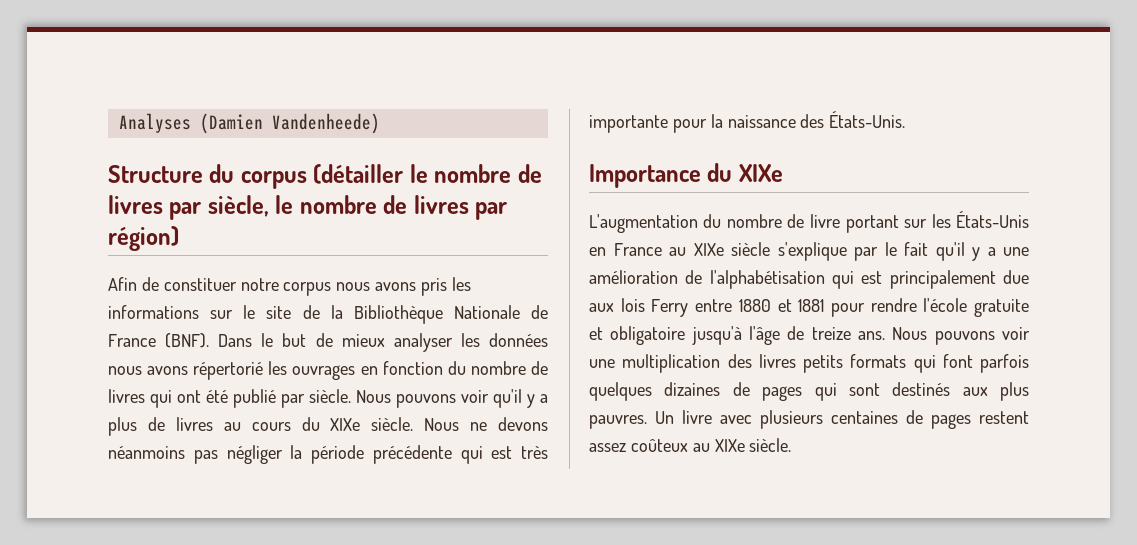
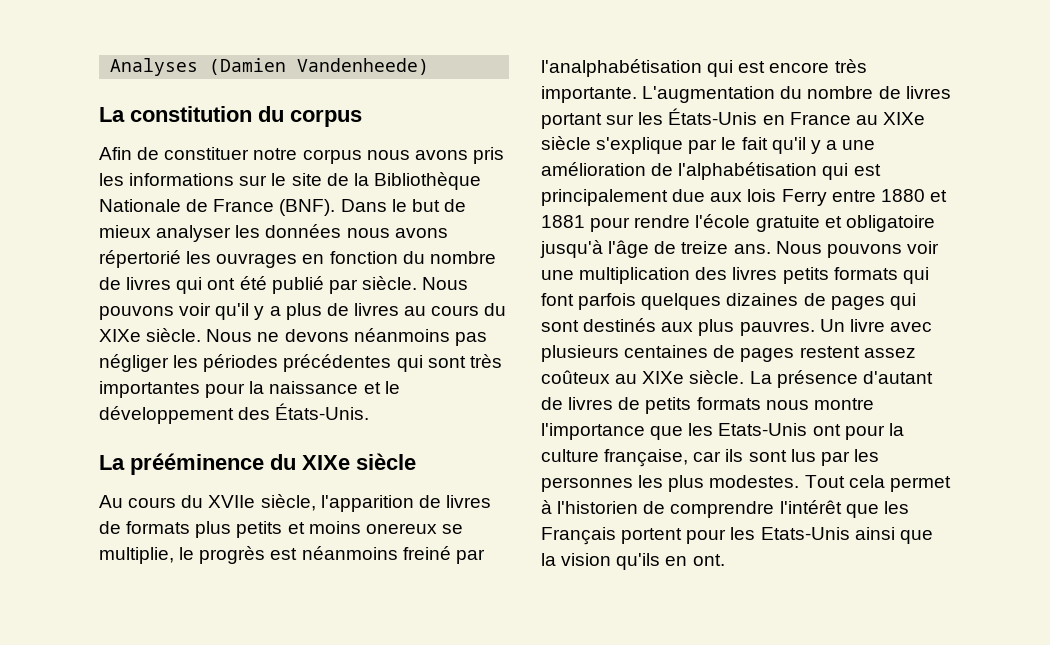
[108,165,203,183] Structure -> [99,106,252,122] La constitution
[313,164,542,184] [108,195,508,220] [108,226,179,251] (détailler le nombre de livres par siècle, le nombre de livres par région) -> (362, 118) none
[290,445,548,464] [589,114,796,133] la période précédente qui est très importante pour la naissance -> [173,354,502,372] [99,381,400,398] [99,406,234,424] les périodes précédentes qui sont très importantes pour la naissance et le développement
[589,163,783,188] Importance du XIXe // -> [99,453,416,475] [99,494,491,512] [99,521,463,538] [99,546,485,564] [541,59,867,77] [541,86,637,103] La prééminence du XIXe siècle // Au cours du XVIIe siècle, l'apparition de livres de formats plus petits et moins onereux se multiplie, le progrès est néanmoins freiné par l'analphabétisation qui est encore très importante.
[809,214,840,228] livre -> [905,86,951,99] livres
(792, 445) none -> [749,370,933,388] [541,397,874,414] [541,423,904,440] [541,449,879,467] [541,475,951,492] [541,500,909,518] [541,527,933,545] [541,553,725,570] La présence d'autant de livres de petits formats nous montre l'importance que les Etats-Unis ont pour la culture française, car ils sont lus par les personnes les plus modestes. Tout cela permet à l'historien de comprendre l'intérêt que les Français portent pour les Etats-Unis ainsi que la vision qu'ils en ont.

